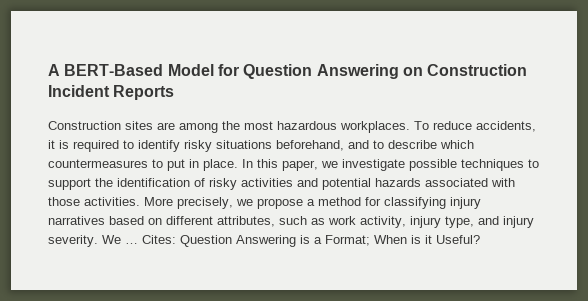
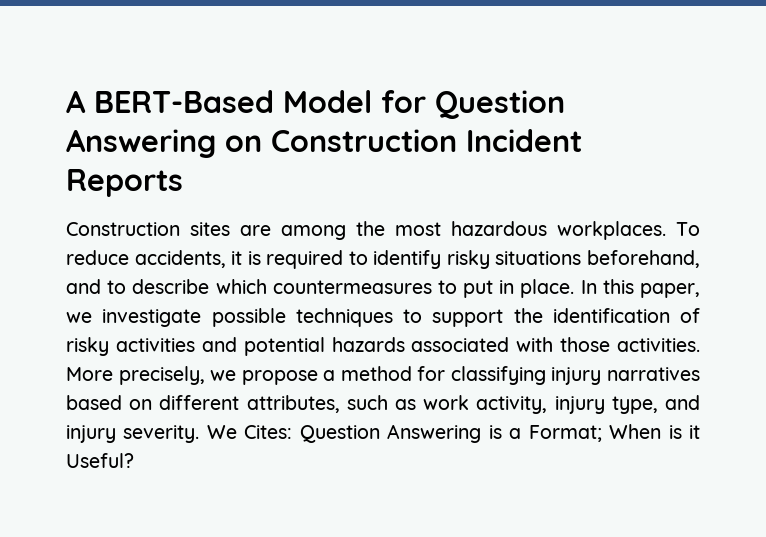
[125,243,138,244] … -> (237, 432) none

